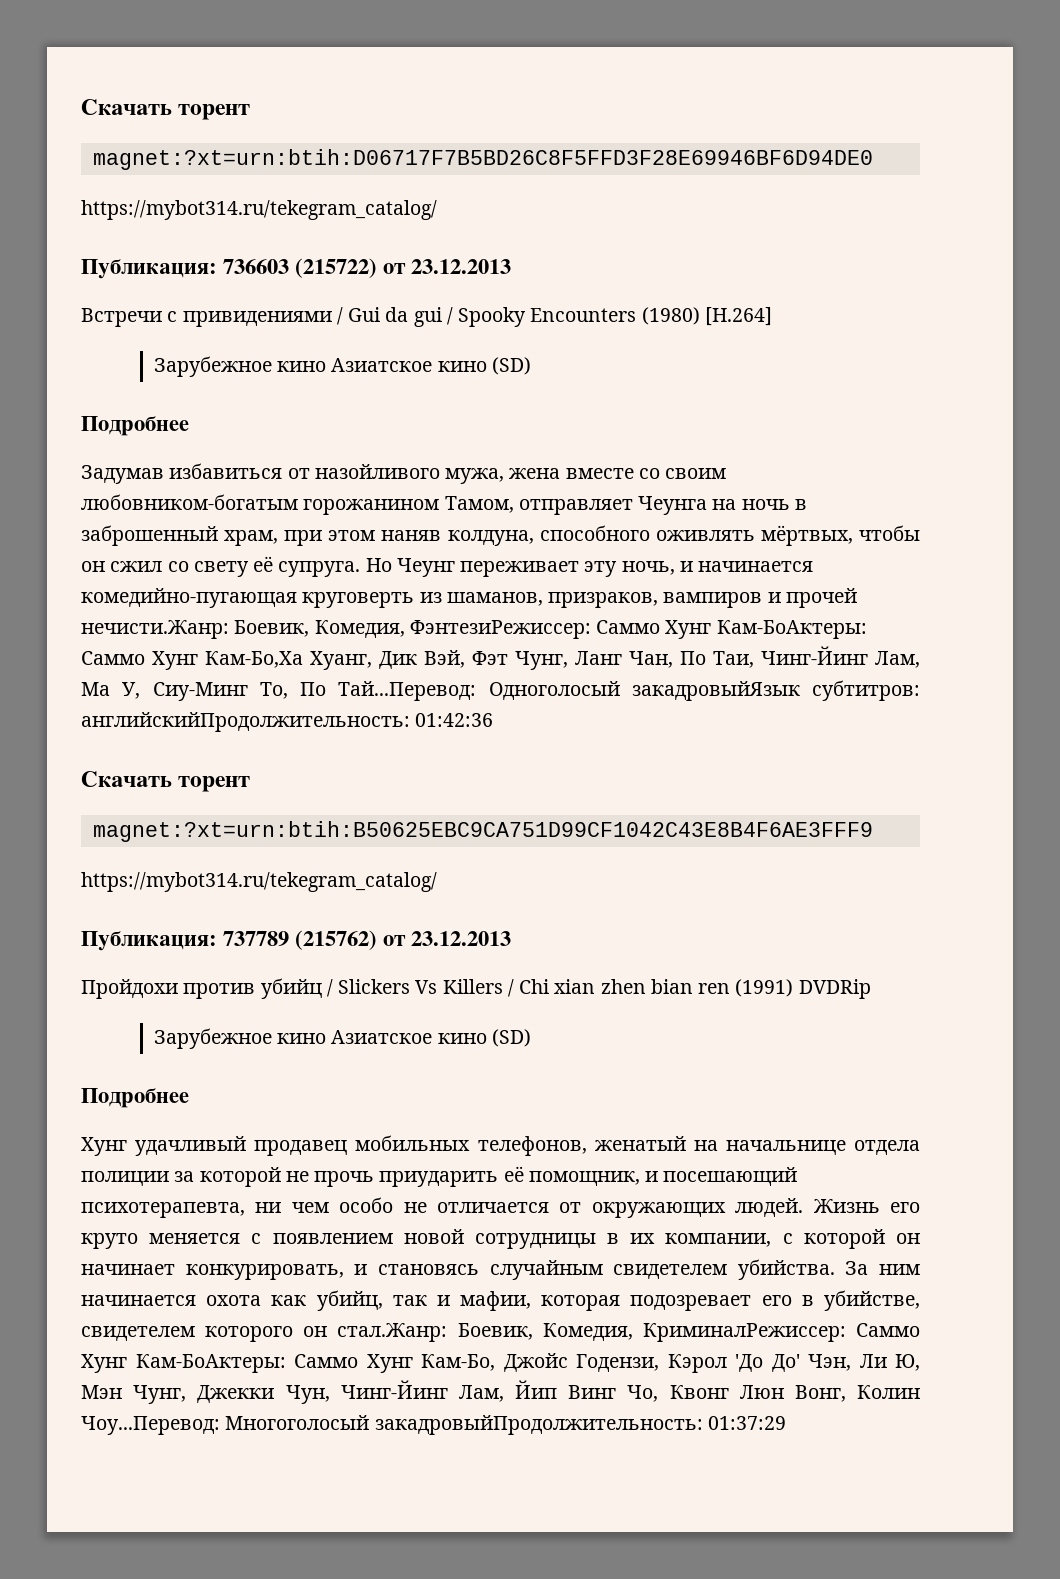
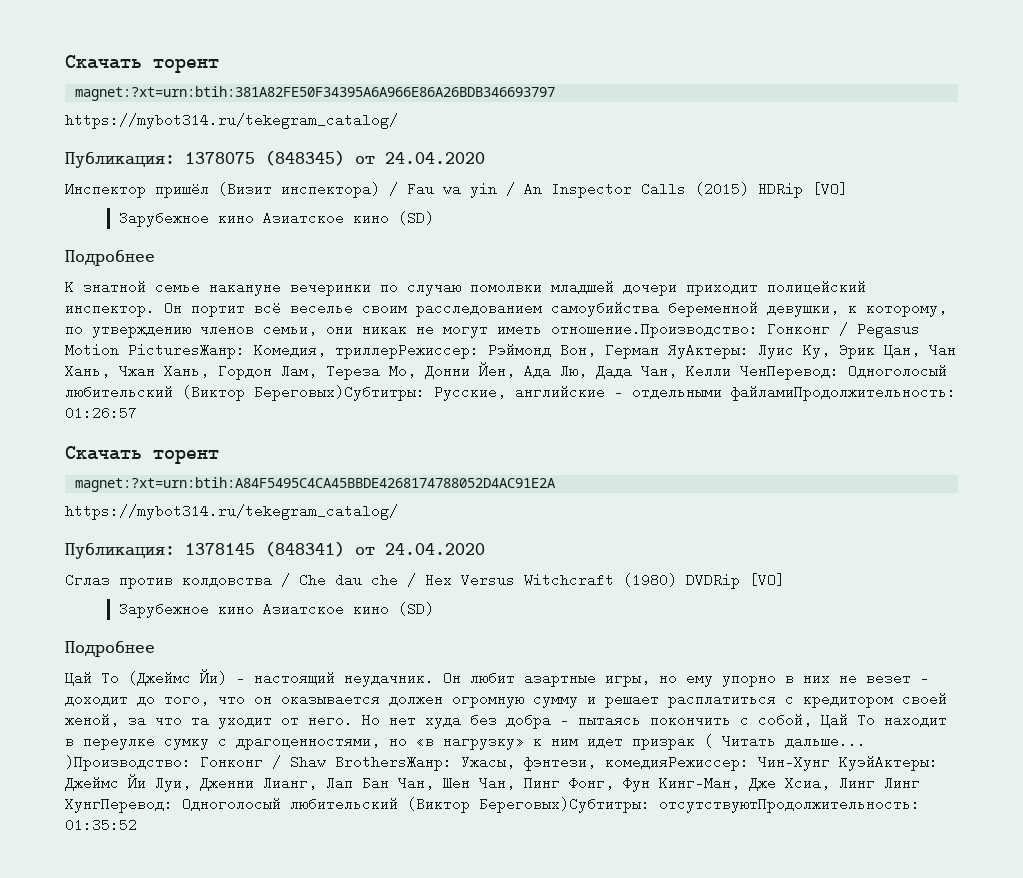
[81,99,251,120] [92,149,873,170] [81,200,437,220] [81,258,512,279] [81,307,772,327] [153,356,531,377] [81,416,189,436] [81,463,727,484] [81,494,807,515] [81,525,920,546] [81,556,814,577] [81,588,857,608] [81,620,867,639] [81,646,920,670] [81,680,920,701] [81,712,494,732] [81,771,251,792] [92,821,873,842] [81,872,437,892] [81,930,512,951] [81,978,794,999] Скачать торент // magnet:?xt=urn:btih:D06717F7B5BD26C8F5FFD3F28E69946BF6D94DE0 // https://mybot314.ru/tekegram_catalog/ // Публикация: 736603 (215722) от 23.12.2013 // Встречи с привидениями / Gui da gui / Spooky Encounters (1980) [H.264] // Зарубежное кино Азиатское кино (SD) // Подробнее // Задумав избавиться от назойливого мужа, жена вместе со своим любовником-богатым горожанином Тамом, отправляет Чеунга на ночь в заброшенный храм, при этом наняв колдуна, способного оживлять мёртвых, чтобы он сжил со свету её супруга. Но Чеунг переживает эту ночь, и начинается комедийно-пугающая круговерть из шаманов, призраков, вампиров и прочей нечисти.Жанр: Боевик, Комедия, ФэнтезиРежиссер: Саммо Хунг Кам-БоАктеры: Саммо Хунг Кам-Бо,Ха Хуанг, Дик Вэй, Фэт Чунг, Ланг Чан, По Таи, Чинг-Йинг Лам, Ма У, Сиу-Минг То, По Тай...Перевод: Одноголосый закадровыйЯзык субтитров: английскийПродолжительность: 01:42:36 // Скачать торент // magnet:?xt=urn:btih:B50625EBC9CA751D99CF1042C43E8B4F6AE3FFF9 // https://mybot314.ru/tekegram_catalog/ // Публикация: 737789 (215762) от 23.12.2013 // Пройдохи против убийц / Slickers Vs Killers / Chi xian zhen bian ren (1991) -> [65,55,219,73] [74,86,555,101] [65,113,398,129] [65,150,485,168] [65,180,848,198] [118,209,434,227] [65,250,155,266] [65,278,866,296] [65,299,947,317] [65,320,920,338] [65,341,956,359] [65,362,947,380] [65,383,956,401] [65,406,137,420] [65,446,219,464] [74,477,556,492] [65,504,398,520] [65,541,485,559] [65,571,677,589] Скачать торент // magnet:?xt=urn:btih:381A82FE50F34395A6A966E86A26BDB346693797 // https://mybot314.ru/tekegram_catalog/ // Публикация: 1378075 (848345) от 24.04.2020 // Инспектор пришёл (Визит инспектора) / Fau wa yin / An Inspector Calls (2015) HDRip [VO] // Зарубежное кино Азиатское кино (SD) // Подробнее // К знатной семье накануне вечеринки по случаю помолвки младшей дочери приходит полицейский инспектор. Он портит всё веселье своим расследованием самоубийства беременной девушки, к которому, по утверждению членов семьи, они никак не могут иметь отношение.Производство: Гонконг / Pegasus Motion PicturesЖанр: Комедия, триллерРежиссер: Рэймонд Вон, Герман ЯуАктеры: Луис Ку, Эрик Цан, Чан Хань, Чжан Хань, Гордон Лам, Тереза Мо, Донни Йен, Ада Лю, Дада Чан, Келли ЧенПеревод: Одноголосый любительский (Виктор Береговых)Субтитры: Русские, английские - отдельными файламиПродолжительность: 01:26:57 // Скачать торент // magnet:?xt=urn:btih:A84F5495C4CA45BBDE4268174788052D4AC91E2A // https://mybot314.ru/tekegram_catalog/ // Публикация: 1378145 (848341) от 24.04.2020 // Сглаз против колдовства / Che dau che / Hex Versus Witchcraft (1980)
[153,1028,531,1049] [81,1088,189,1108] [81,1135,920,1156] [81,1166,798,1187] [81,1197,920,1218] [81,1229,921,1249] [81,1259,920,1280] [81,1290,921,1311] [81,1323,920,1342] [81,1353,920,1373] [81,1380,920,1404] [81,1415,786,1435] // Зарубежное кино Азиатское кино (SD) // Подробнее // Хунг удачливый продавец мобильных телефонов, женатый на начальнице отдела полиции за которой не прочь приударить её помощник, и посешающий психотерапевта, ни чем особо не отличается от окружающих людей. Жизнь его круто меняется с появлением новой сотрудницы в их компании, с которой он начинает конкурировать, и становясь случайным свидетелем убийства. За ним начинается охота как убийц, так и мафии, которая подозревает его в убийстве, свидетелем которого он стал.Жанр: Боевик, Комедия, КриминалРежиссер: Саммо Хунг Кам-БоАктеры: Саммо Хунг Кам-Бо, Джойс Годензи, Кэрол 'До До' Чэн, Ли Ю, Mэн Чунг, Джекки Чун, Чинг-Йинг Лам, Йип Винг Чо, Квонг Люн Вонг, Колин Чоу...Перевод: Многоголосый закадровыйПродолжительность: 01:37:29 -> [749,573,785,587] [118,600,434,618] [65,641,155,657] [65,669,929,687] [65,690,947,708] [65,711,947,729] [65,732,866,750] [65,753,938,771] [65,774,920,792] [65,795,920,813] [65,818,137,832] [VO] // Зарубежное кино Азиатское кино (SD) // Подробнее // Цай То (Джеймс Йи) – настоящий неудачник. Он любит азартные игры, но ему упорно в них не везет – доходит до того, что он оказывается должен огромную сумму и решает расплатиться с кредитором своей женой, за что та уходит от него. Но нет худа без добра – пытаясь покончить с собой, Цай То находит в переулке сумку с драгоценностями, но «в нагрузку» к ним идет призрак ( Читать дальше... )Производство: Гонконг / Shaw BrothersЖанр: Ужасы, фэнтези, комедияРежиссер: Чин-Хунг КуэйАктеры: Джеймс Йи Луи, Дженни Лианг, Лап Бан Чан, Шен Чан, Пинг Фонг, Фун Кинг-Ман, Дже Хсиа, Линг Линг ХунгПеревод: Одноголосый любительский (Виктор Береговых)Субтитры: отсутствуютПродолжительность: 01:35:52

